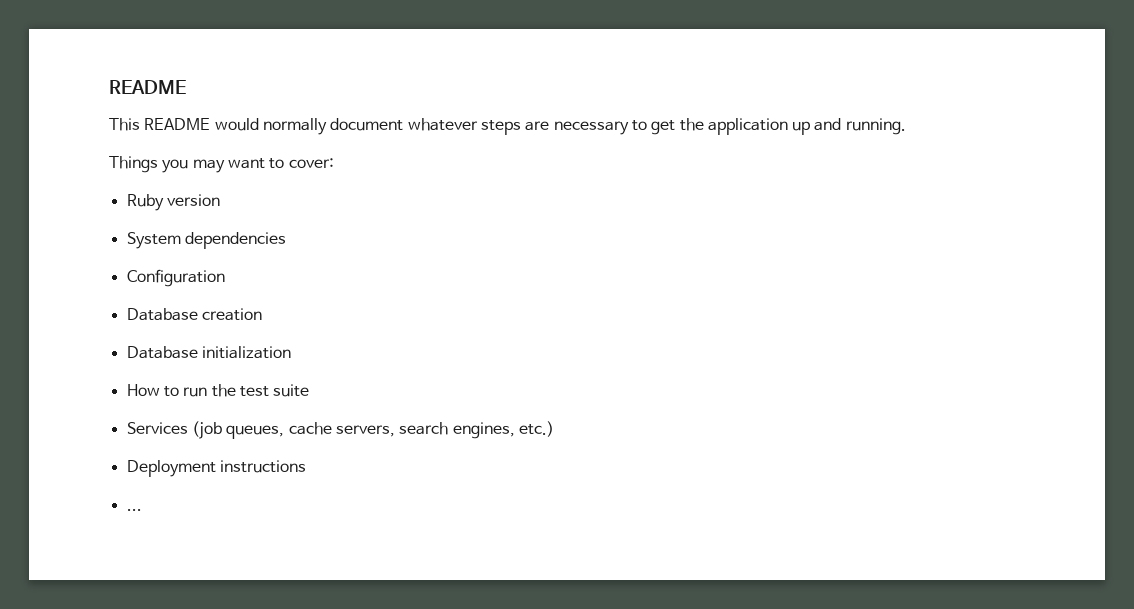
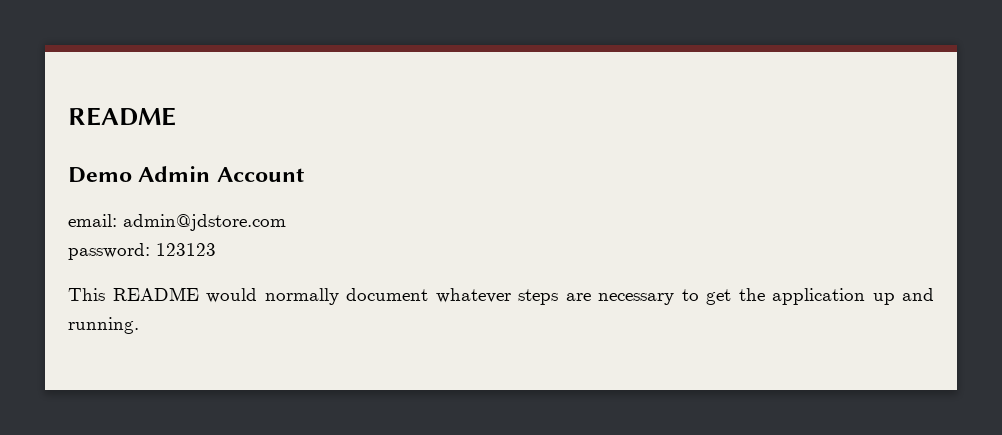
[109,80,186,94] README -> [68,107,176,126] [68,166,304,183] [68,214,286,231] [68,243,216,260] README // Demo Admin Account // email: admin@jdstore.com // password: 123123
[109,156,334,173] [126,194,220,211] [126,232,286,249] [126,269,225,287] [126,308,262,321] [126,346,291,359] [126,384,310,397] [126,421,554,439] [126,460,306,477] [126,509,142,511] // Things you may want to cover: // Ruby version // System dependencies // Configuration // Database creation // Database initialization // How to run the test suite // Services (job queues, cache servers, search engines, etc.) // Deployment instructions // ... -> (139, 325) none

